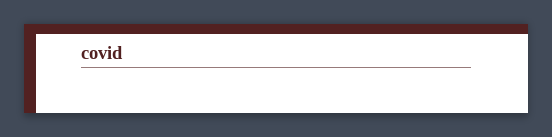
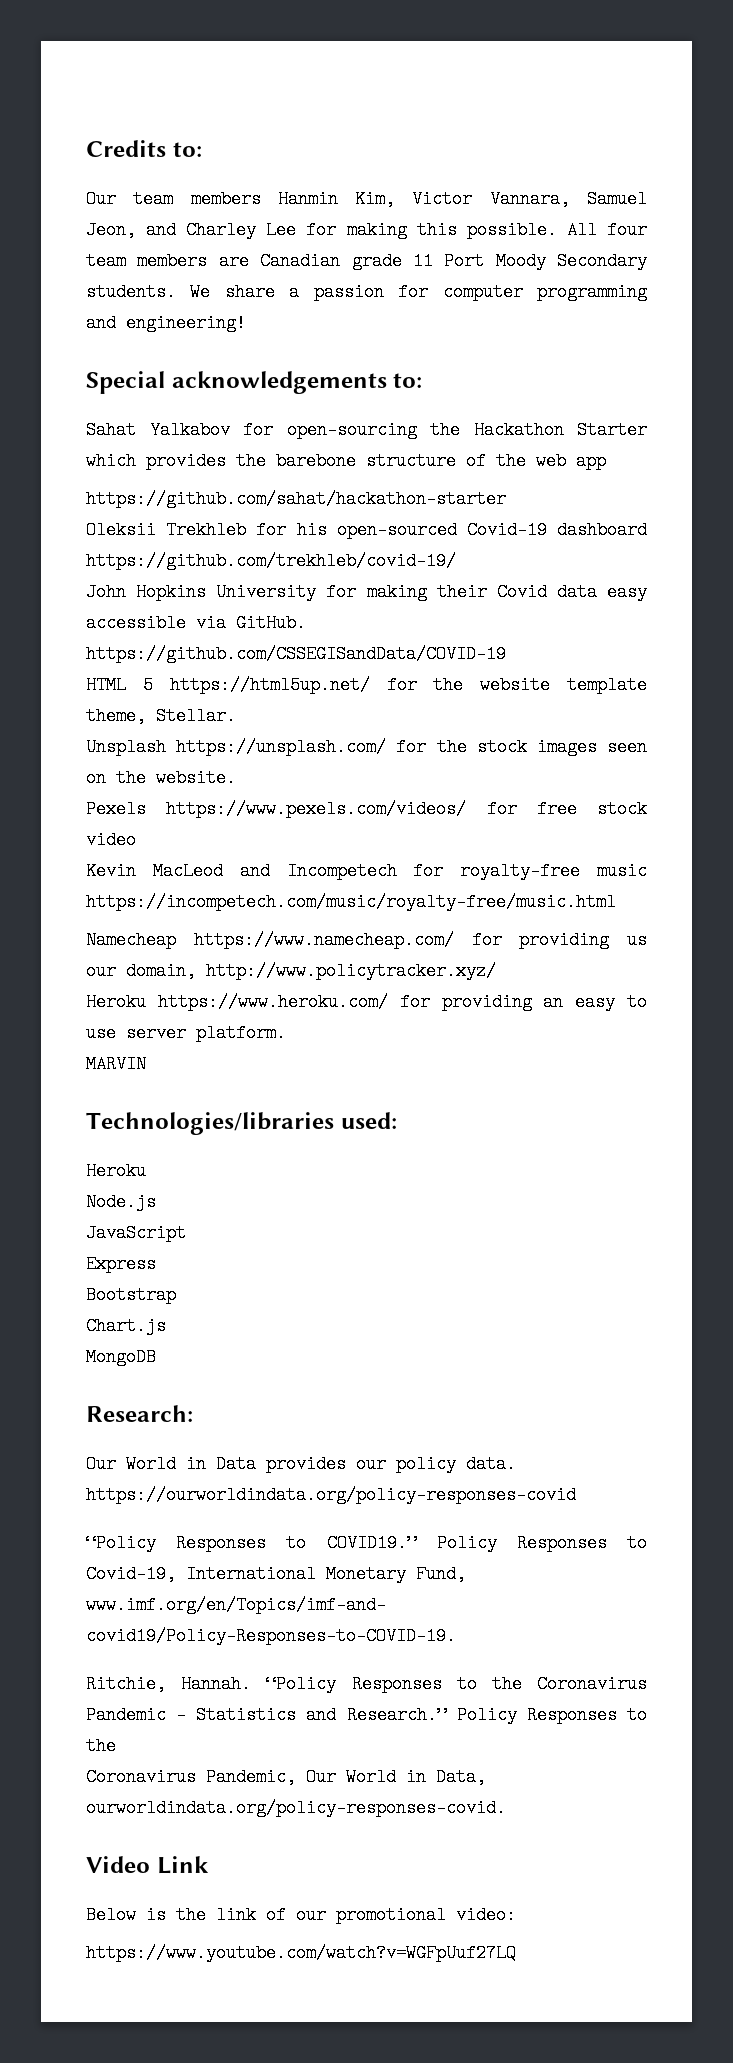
[81,46,123,59] covid -> [86,140,202,157] [86,190,647,208] [86,221,647,239] [86,252,647,270] [86,283,647,301] [86,314,246,332] [86,371,423,394] [86,421,647,439] [86,452,606,470] [86,490,506,508] [86,521,647,539] [86,552,456,570] [86,583,647,601] [86,614,306,632] [86,645,506,663] [86,676,647,694] [86,707,236,725] [86,738,648,756] [86,769,236,787] [86,800,647,818] [86,831,136,849] [86,862,647,880] [86,893,616,911] [86,931,647,949] [86,962,496,980] [86,993,647,1011] [86,1024,286,1042] [86,1055,146,1073] [86,1112,397,1135] [86,1162,146,1180] [86,1193,156,1211] [86,1224,186,1242] [86,1255,156,1273] [86,1286,176,1304] [86,1317,166,1335] [86,1348,156,1366] [86,1405,193,1422] [86,1455,516,1473] [86,1486,576,1504] [86,1534,647,1552] [86,1565,466,1583] [86,1596,386,1614] [86,1627,456,1645] [86,1675,647,1693] [86,1706,647,1724] [86,1737,116,1755] [86,1768,486,1786] [86,1799,506,1817] [86,1856,209,1874] [86,1906,516,1924] [86,1944,516,1962] Credits to: // Our team members Hanmin Kim, Victor Vannara, Samuel Jeon, and Charley Lee for making this possible. All four team members are Canadian grade 11 Port Moody Secondary students. We share a passion for computer programming and engineering! // Special acknowledgements to: // Sahat Yalkabov for open-sourcing the Hackathon Starter which provides the barebone structure of the web app // https://github.com/sahat/hackathon-starter // Oleksii Trekhleb for his open-sourced Covid-19 dashboard https://github.com/trekhleb/covid-19/ // John Hopkins University for making their Covid data easy accessible via GitHub. https://github.com/CSSEGISandData/COVID-19 // HTML 5 https://html5up.net/ for the website template theme, Stellar. // Unsplash https://unsplash.com/ for the stock images seen on the website. // Pexels https://www.pexels.com/videos/ for free stock video // Kevin MacLeod and Incompetech for royalty-free music https://incompetech.com/music/royalty-free/music.html // Namecheap https://www.namecheap.com/ for providing us our domain, http://www.policytracker.xyz/ // Heroku https://www.heroku.com/ for providing an easy to use server platform. // MARVIN // Technologies/libraries used: // Heroku // Node.js // JavaScript // Express // Bootstrap // Chart.js // MongoDB // Research: // Our World in Data provides our policy data. https://ourworldindata.org/policy-responses-covid // “Policy Responses to COVID19.” Policy Responses to Covid-19, International Monetary Fund, www.imf.org/en/Topics/imf-and- covid19/Policy-Responses-to-COVID-19. // Ritchie, Hannah. “Policy Responses to the Coronavirus Pandemic - Statistics and Research.” Policy Responses to the // Coronavirus Pandemic, Our World in Data, ourworldindata.org/policy-responses-covid. // Video Link // Below is the link of our promotional video: // https://www.youtube.com/watch?v=WGFpUuf27LQ

